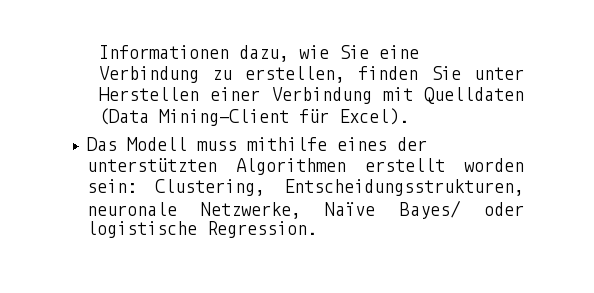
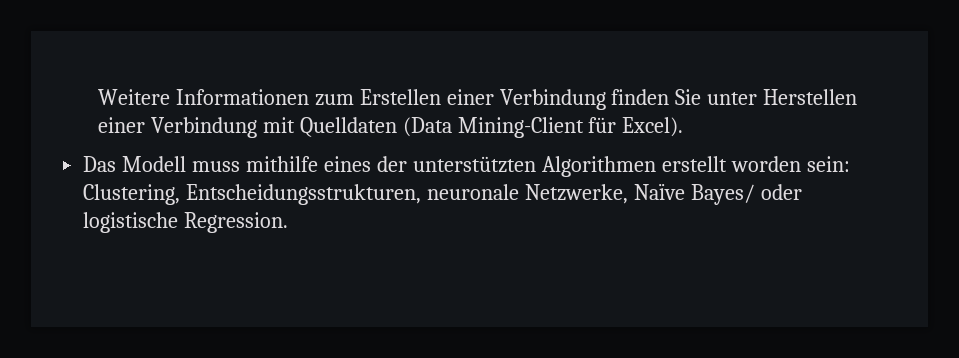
[99,45,420,62] [99,66,346,83] Informationen dazu, wie Sie eine Verbindung zu erstellen, -> [97,89,606,110] Weitere Informationen zum Erstellen einer Verbindung

